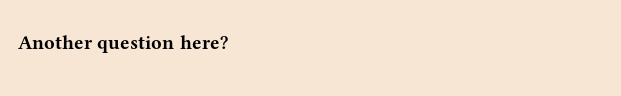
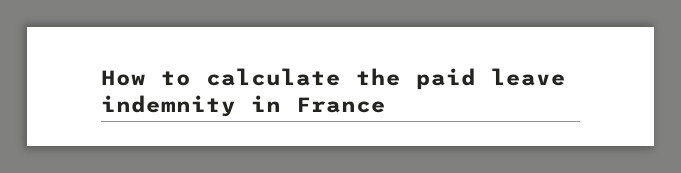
[18,35,228,53] Another question here? -> [101,68,566,90] [101,95,386,117] How to calculate the paid leave indemnity in France

